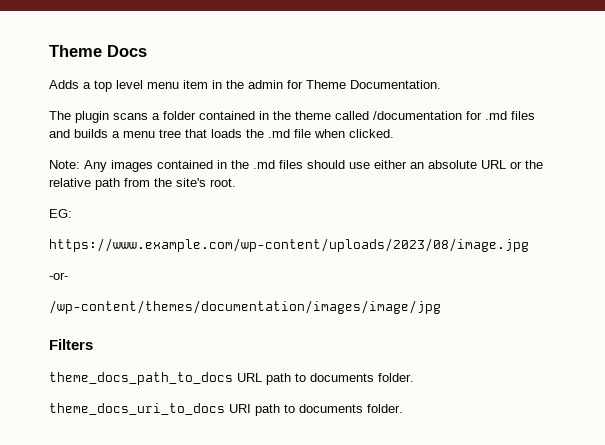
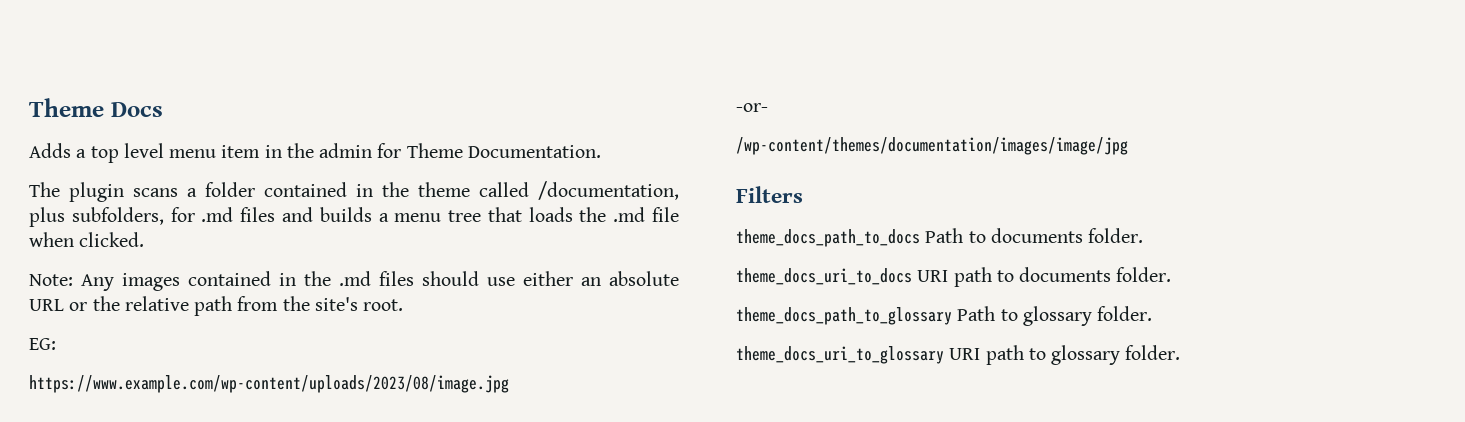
[373,111,462,120] /documentation -> [538,181,679,200] [29,207,164,227] /documentation, plus subfolders,
[237,373,291,385] URL path -> [925,228,964,243] Path
(403, 408) none -> [736,306,1153,326] [736,345,1181,365] // theme_docs_path_to_glossary Path to glossary folder. // theme_docs_uri_to_glossary URI path to glossary folder.

